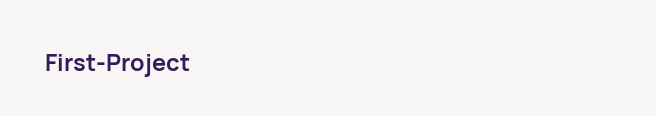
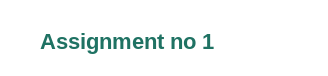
[45,54,190,77] First-Project -> [40,33,214,54] Assignment no 1

